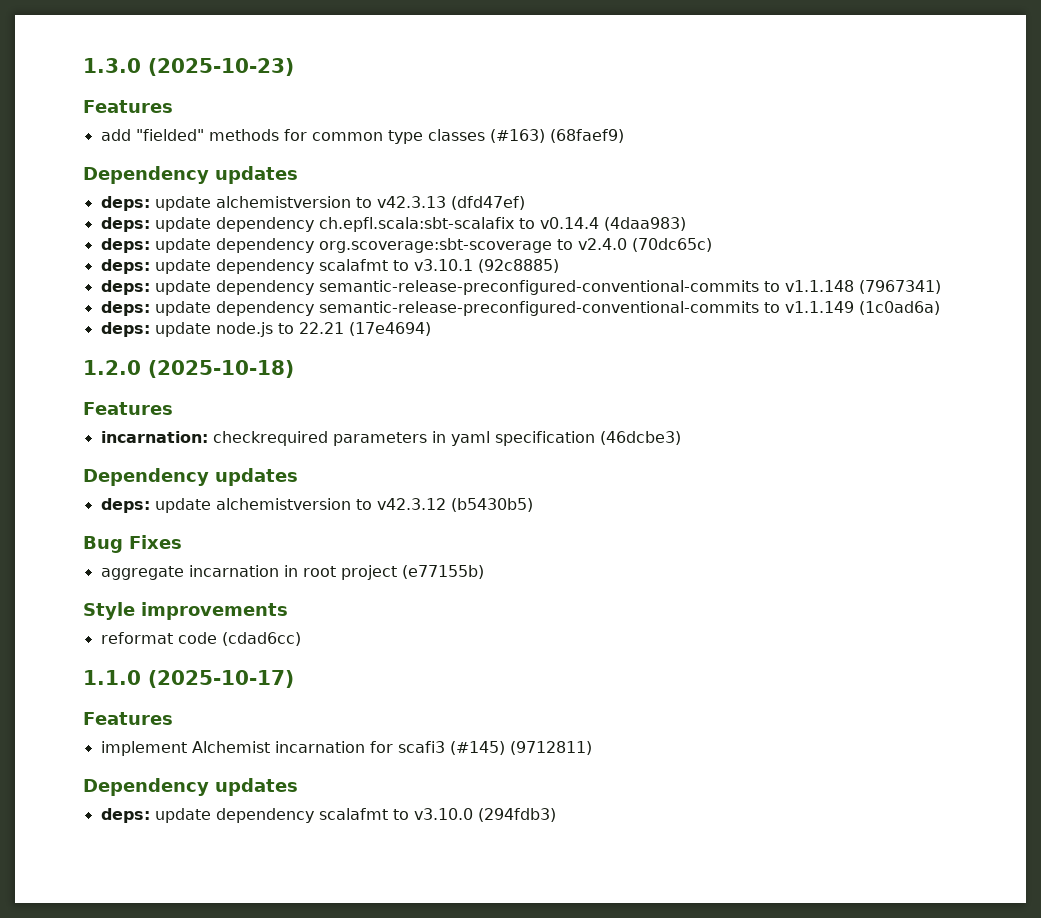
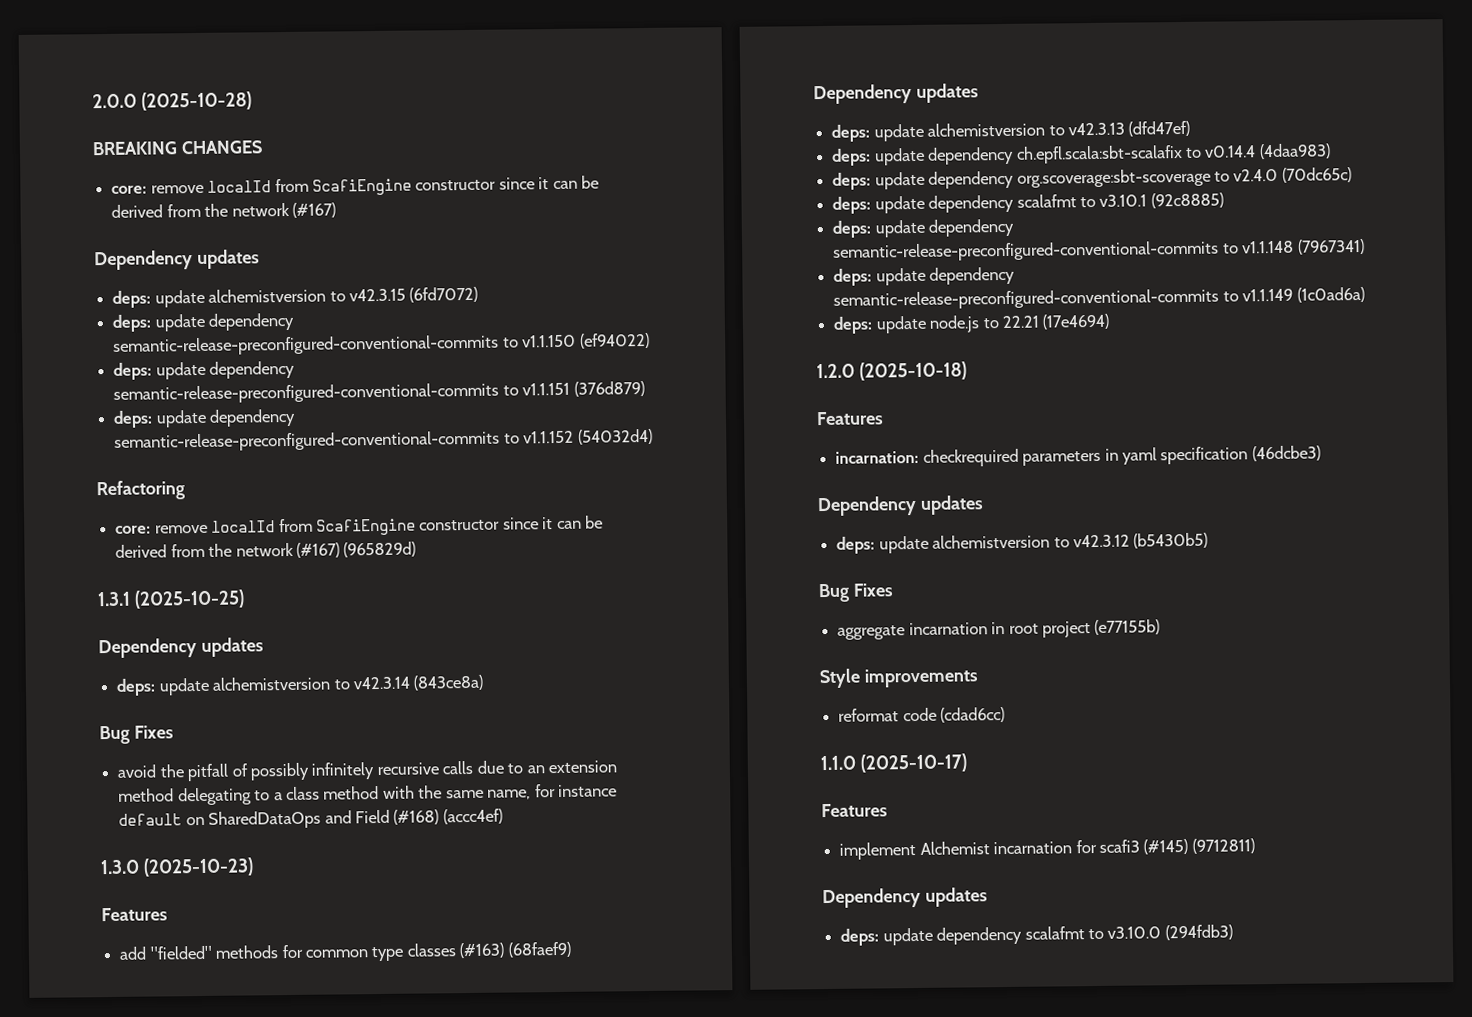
(83, 65) none -> [92,91,253,111] [92,140,263,156] [111,175,600,196] [111,202,336,218] [94,249,260,271] [112,286,479,308] [112,312,295,332] [113,332,650,356] [113,360,296,380] [113,381,645,404] [113,408,297,428] [114,428,653,452] [96,480,185,501] [115,515,604,536] [115,541,417,558] [97,589,246,609] [98,637,264,659] [116,674,485,696] [99,725,174,745] [117,760,618,782] [118,784,618,806] [118,808,503,829] 2.0.0 (2025-10-28) // BREAKING CHANGES // core: remove localId from ScafiEngine constructor since it can be derived from the network (#167) // Dependency updates // deps: update alchemistversion to v42.3.15 (6fd7072) // deps: update dependency semantic-release-preconfigured-conventional-commits to v1.1.150 (ef94022) // deps: update dependency semantic-release-preconfigured-conventional-commits to v1.1.151 (376d879) // deps: update dependency semantic-release-preconfigured-conventional-commits to v1.1.152 (54032d4) // Refactoring // core: remove localId from ScafiEngine constructor since it can be derived from the network (#167) (965829d) // 1.3.1 (2025-10-25) // Dependency updates // deps: update alchemistversion to v42.3.14 (843ce8a) // Bug Fixes // avoid the pitfall of possibly infinitely recursive calls due to an extension method delegating to a class method with the same name, for instance default on SharedDataOps and Field (#168) (accc4ef) //

